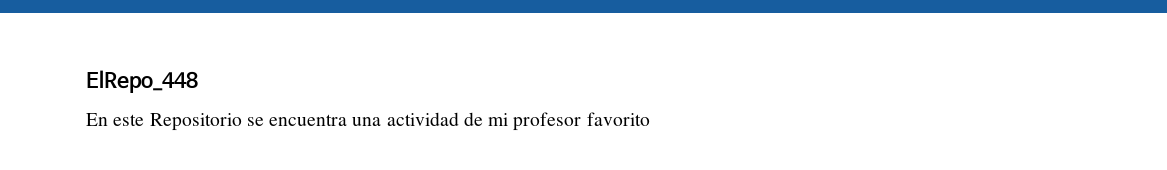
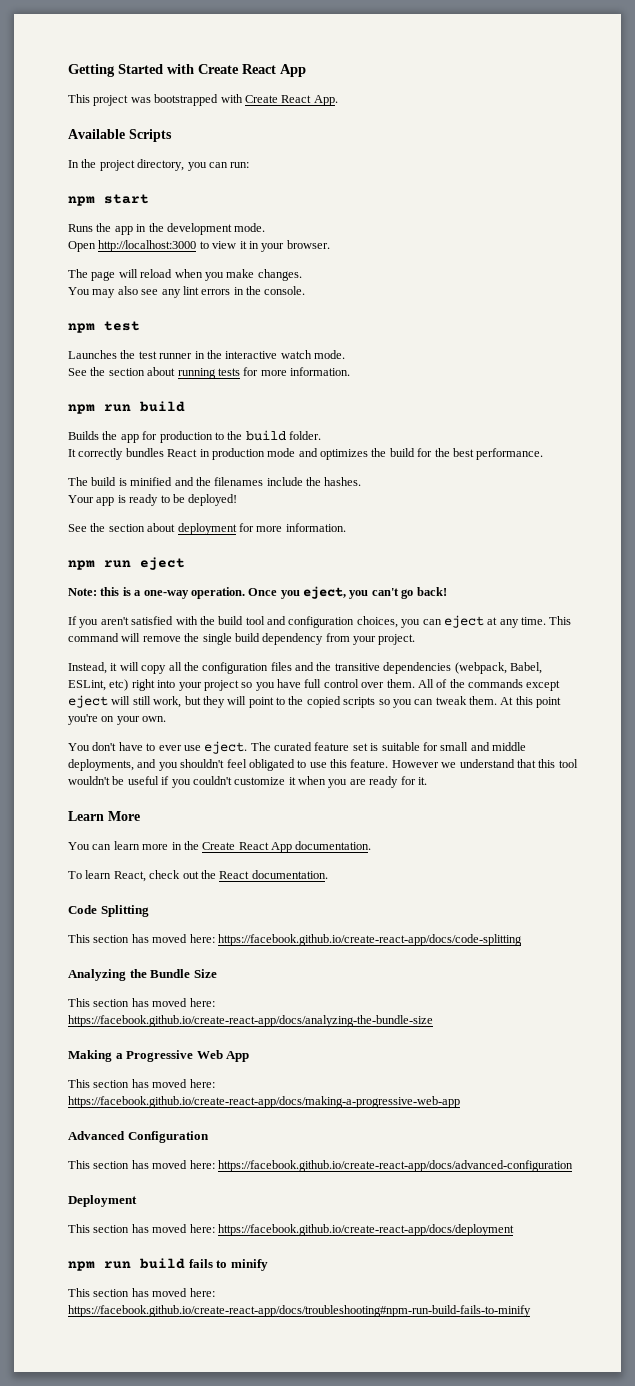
[86,70,198,93] [86,112,650,131] ElRepo_448 // En este Repositorio se encuentra una actividad de mi profesor favorito -> [68,64,306,77] [68,94,338,106] [68,129,172,142] [68,159,250,171] [68,194,149,206] [68,223,266,235] [68,240,330,252] [68,269,302,281] [68,286,306,298] [68,321,140,333] [68,350,345,359] [68,367,350,379] [68,401,185,414] [68,430,321,443] [68,448,544,460] [68,477,362,486] [68,494,238,506] [68,523,346,535] [68,557,185,570] [68,586,447,599] [68,615,572,628] [68,633,416,645] [68,662,542,674] [68,679,561,691] [68,695,562,708] [68,714,167,725] [68,741,526,754] [68,759,578,771] [68,776,427,788] [68,811,140,821] [68,841,372,853] [68,870,328,882] [68,905,149,917] [68,934,522,946] [68,969,217,981] [68,998,215,1007] [68,1015,433,1027] [68,1050,250,1062] [68,1079,215,1088] [68,1096,460,1108] [68,1131,209,1143] [68,1160,573,1172] [68,1195,137,1207] [68,1224,514,1236] [68,1258,268,1271] [68,1288,215,1297] [68,1305,531,1317] Getting Started with Create React App // This project was bootstrapped with Create React App. // Available Scripts // In the project directory, you can run: // npm start // Runs the app in the development mode. // Open http://localhost:3000 to view it in your browser. // The page will reload when you make changes. // You may also see any lint errors in the console. // npm test // Launches the test runner in the interactive watch mode. // See the section about running tests for more information. // npm run build // Builds the app for production to the build folder. // It correctly bundles React in production mode and optimizes the build for the best performance. // The build is minified and the filenames include the hashes. // Your app is ready to be deployed! // See the section about deployment for more information. // npm run eject // Note: this is a one-way operation. Once you eject, you can't go back! // If you aren't satisfied with the build tool and configuration choices, you can eject at any time. This command will remove the single build dependency from your project. // Instead, it will copy all the configuration files and the transitive dependencies (webpack, Babel, ESLint, etc) right into your project so you have full control over them. All of the commands except eject will still work, but they will point to the copied scripts so you can tweak them. At this point you're on your own. // You don't have to ever use eject. The curated feature set is suitable for small and middle deployments, and you shouldn't feel obligated to use this feature. However we understand that this tool wouldn't be useful if you couldn't customize it when you are ready for it. // Learn More // You can learn more in the Create React App documentation. // To learn React, check out the React documentation. // Code Splitting // This section has moved here: https://facebook.github.io/create-react-app/docs/code-splitting // Analyzing the Bundle Size // This section has moved here: https://facebook.github.io/create-react-app/docs/analyzing-the-bundle-size // Making a Progressive Web App // This section has moved here: https://facebook.github.io/create-react-app/docs/making-a-progressive-web-app // Advanced Configuration // This section has moved here: https://facebook.github.io/create-react-app/docs/advanced-configuration // Deployment // This section has moved here: https://facebook.github.io/create-react-app/docs/deployment // npm run build fails to minify // This section has moved here: https://facebook.github.io/create-react-app/docs/troubleshooting#npm-run-build-fails-to-minify

